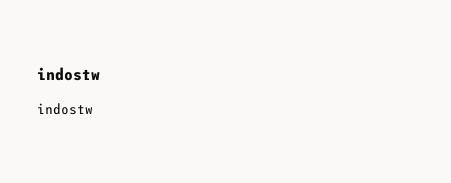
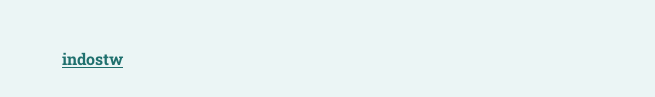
[37,67,100,81] [37,103,93,115] indostw // indostw -> [62,52,124,66] indostw

